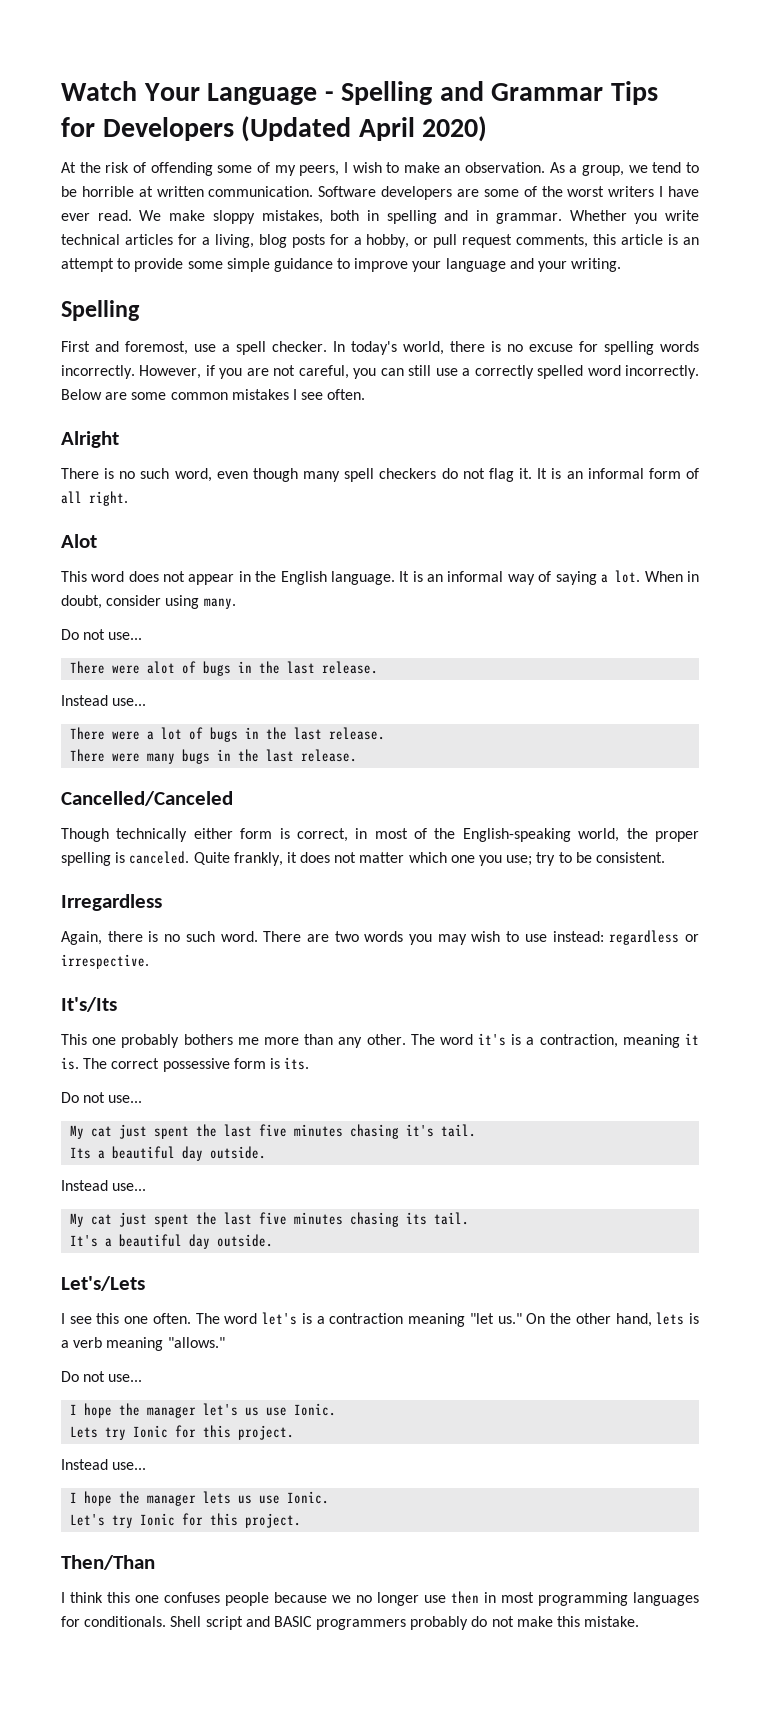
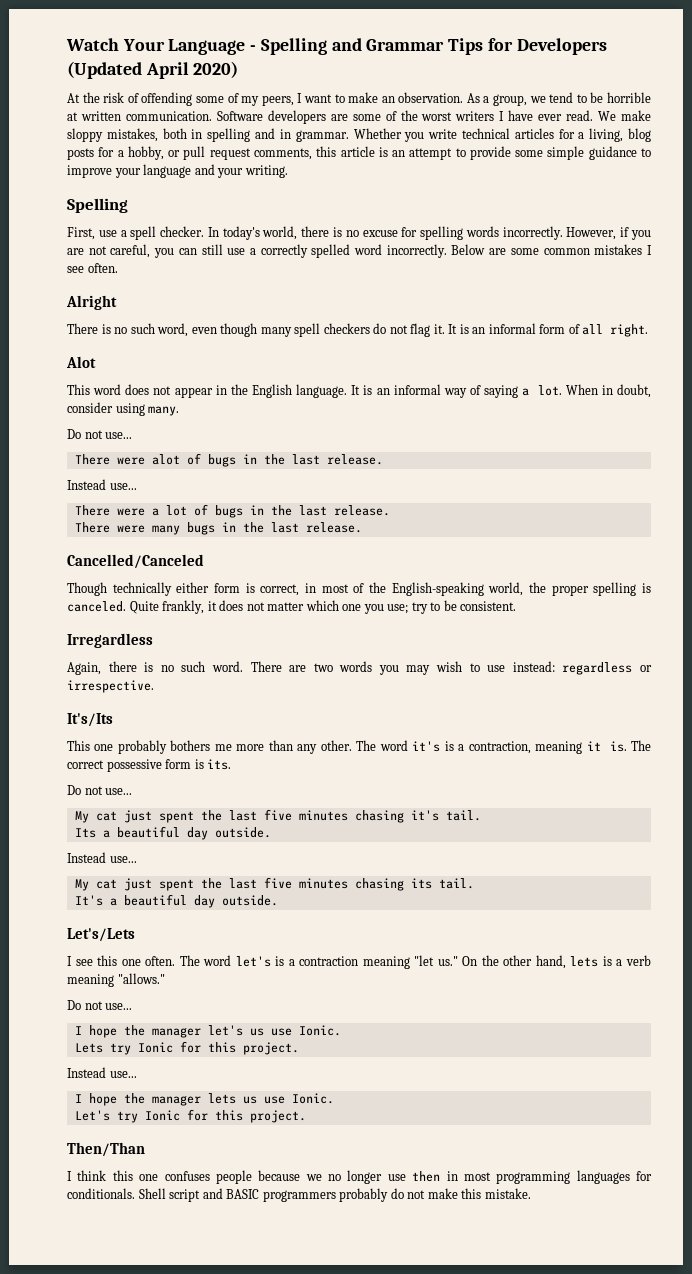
[352,162,382,173] wish -> [303,94,332,103] want
[61,341,188,355] First and foremost, -> [67,227,95,240] First,

